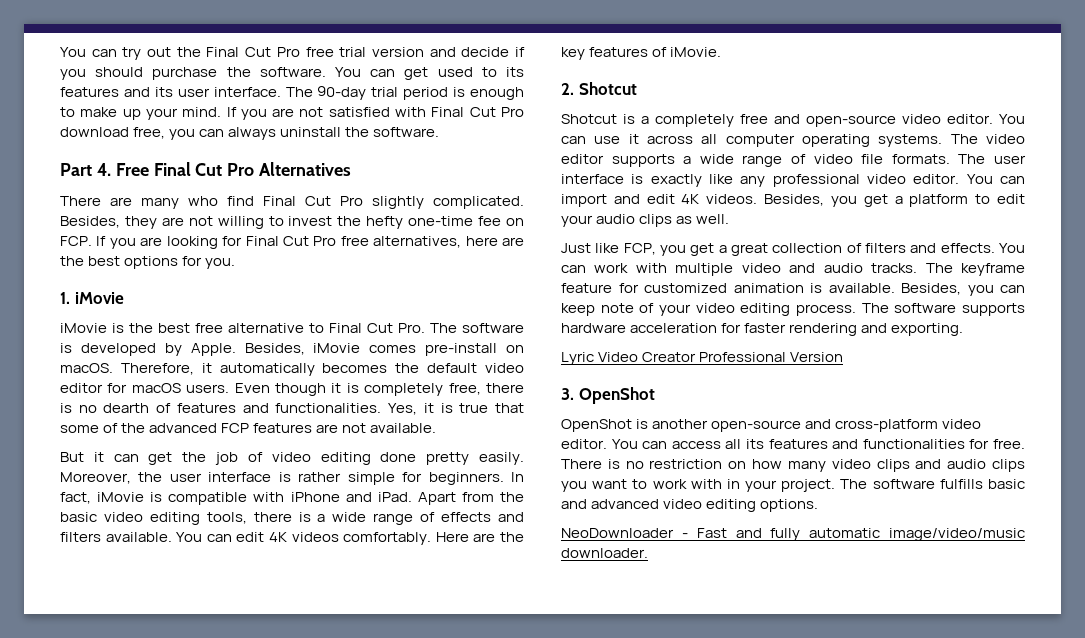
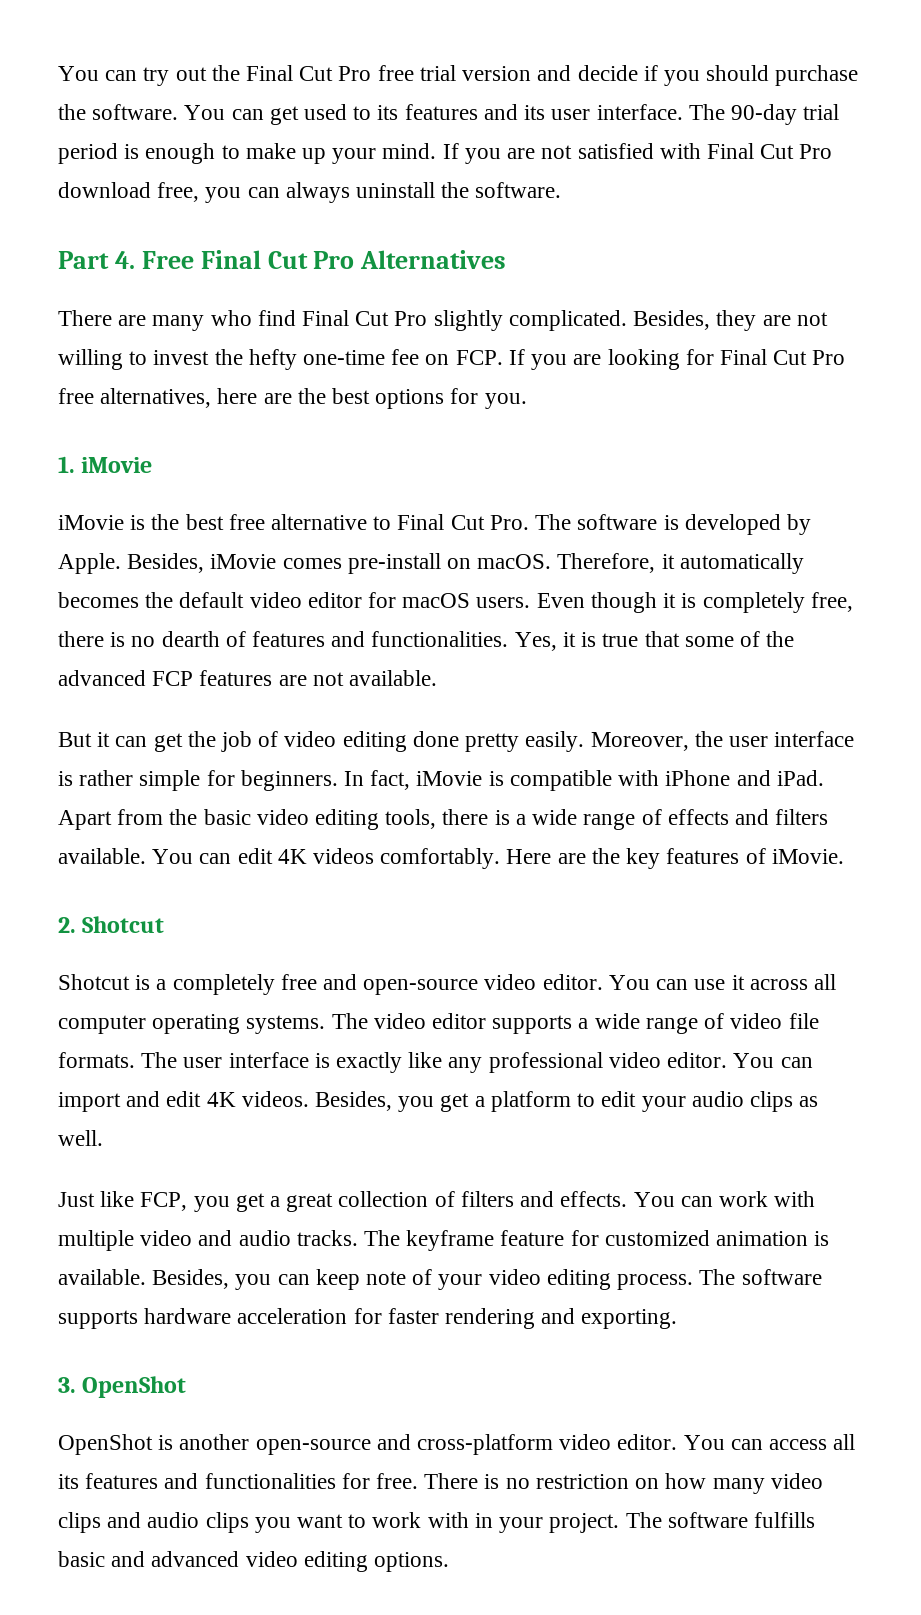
[561,352,844,365] // Lyric Video Creator Professional Version -> (678, 1319) none
[561,528,1025,541] [561,548,648,558] // NeoDownloader - Fast and fully automatic image/video/music downloader. -> (450, 1562) none

